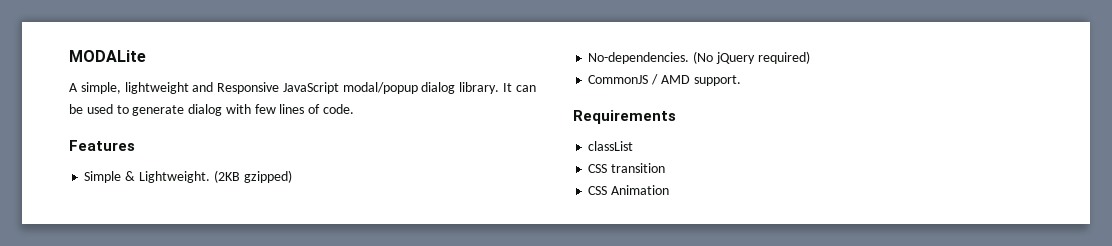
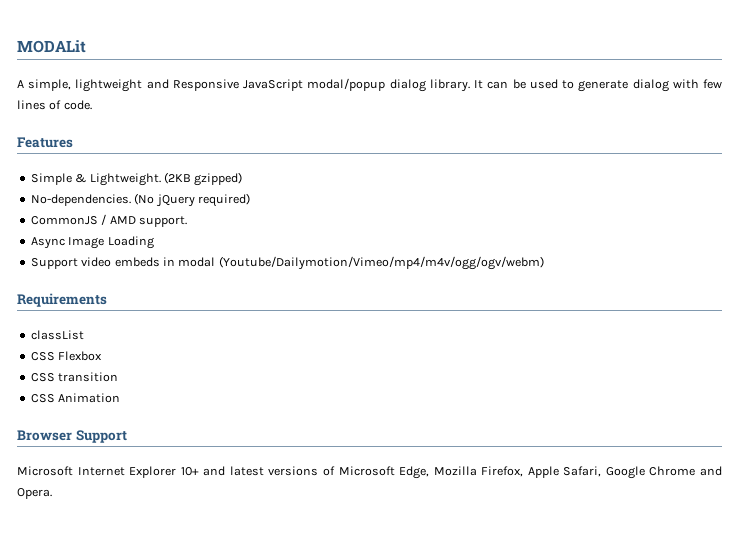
[69,50,146,62] MODALite -> [17,40,86,53] MODALit
(741, 80) none -> [30,236,154,249] [30,256,544,270] // Async Image Loading // Support video embeds in modal (Youtube/Dailymotion/Vimeo/mp4/m4v/ogg/ogv/webm)
(634, 146) none -> [30,351,103,361] // CSS Flexbox
(670, 190) none -> [17,430,127,443] [17,466,722,479] [17,488,52,499] // Browser Support // Microsoft Internet Explorer 10+ and latest versions of Microsoft Edge, Mozilla Firefox, Apple Safari, Google Chrome and Opera.

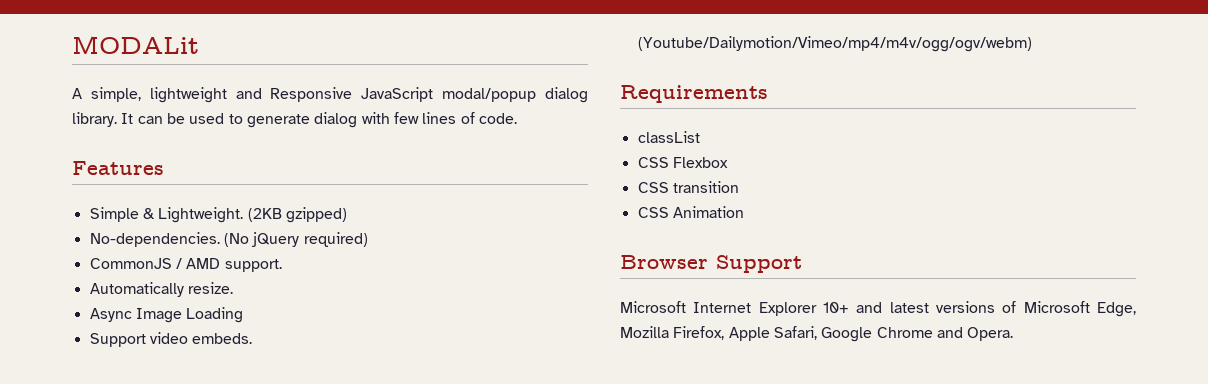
(187, 221) none -> [89,282,233,297] // Automatically resize.
[114,257,216,267] embeds in modal -> [192,333,253,344] embeds.

